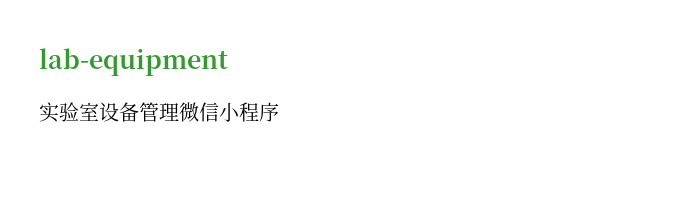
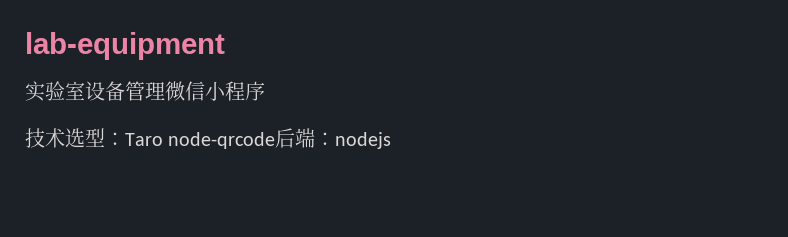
(279, 112) none -> [25,128,392,149] // 技术选型：Taro node-qrcode后端：nodejs

